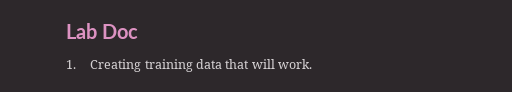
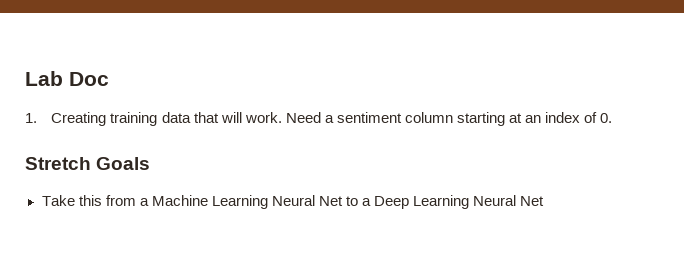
(313, 64) none -> [285,112,613,126] [25,157,151,170] [41,195,545,209] Need a sentiment column starting at an index of 0. // Stretch Goals // Take this from a Machine Learning Neural Net to a Deep Learning Neural Net

